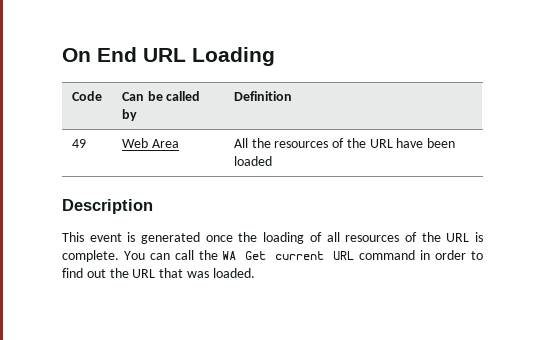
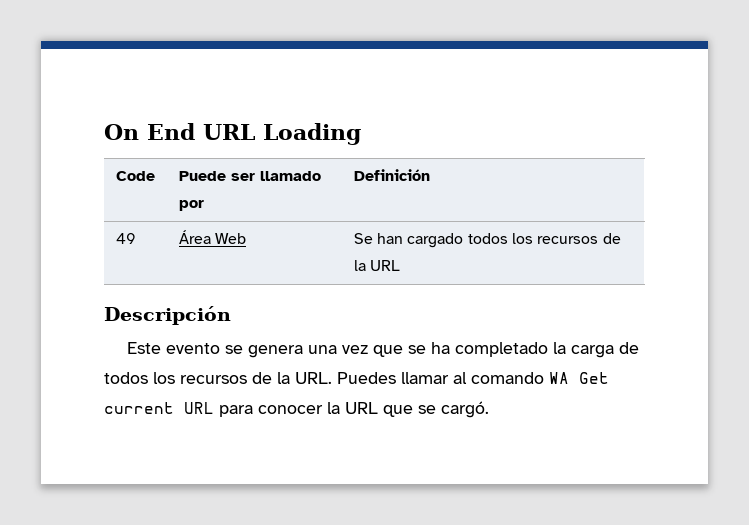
[121,91,201,101] [121,109,137,121] [233,91,292,101] Can be called by | Definition -> [178,171,321,181] [178,200,204,211] [353,169,430,181] Puede ser llamado por | Definición
(86, 143) none -> [178,230,211,244] Área
[151,139,179,148] [233,138,456,148] [233,156,272,166] [62,199,153,214] [62,232,483,244] [62,250,484,262] [62,268,255,278] Area | All the resources of the URL have been loaded // Description // This event is generated once the loading of all resources of the URL is complete. You can call the WA Get current URL command in order to find out the URL that was loaded. -> [353,233,621,248] [353,260,400,271] [104,306,231,325] [127,342,640,358] [104,372,609,384] [104,401,489,418] | Se han cargado todos los recursos de la URL // Descripción // Este evento se genera una vez que se ha completado la carga de todos los recursos de la URL. Puedes llamar al comando WA Get current URL para conocer la URL que se cargó.

